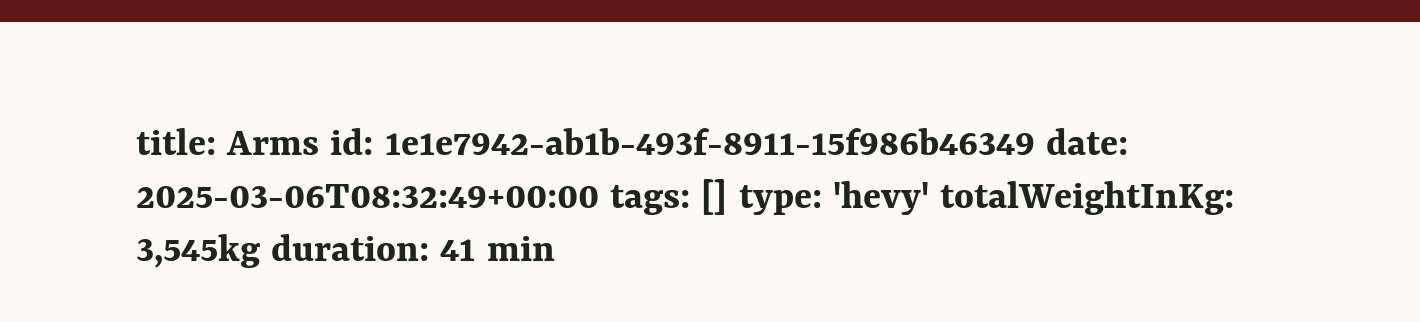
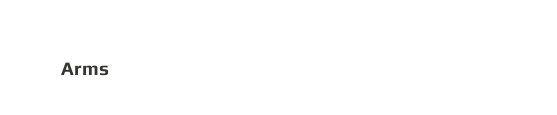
[136,128,1128,155] [136,179,1235,215] [136,234,555,268] title: Arms id: 1e1e7942-ab1b-493f-8911-15f986b46349 date: 2025-03-06T08:32:49+00:00 tags: [] type: 'hevy' totalWeightInKg: 3,545kg duration: 41 min -> [61,62,109,76] Arms

